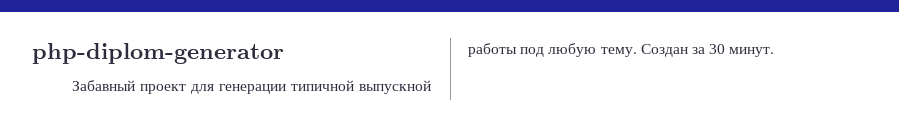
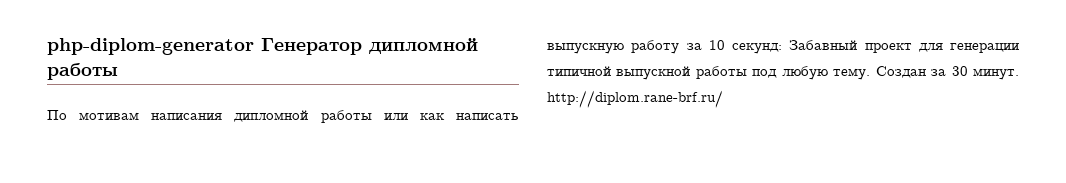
(284, 53) // -> [261,38,478,55] [47,63,118,80] [47,110,520,123] [547,40,782,54] Генератор дипломной работы // По мотивам написания дипломной работы или как написать выпускную работу за 10 секунд:
(775, 52) none -> [547,90,723,108] http://diplom.rane-brf.ru/

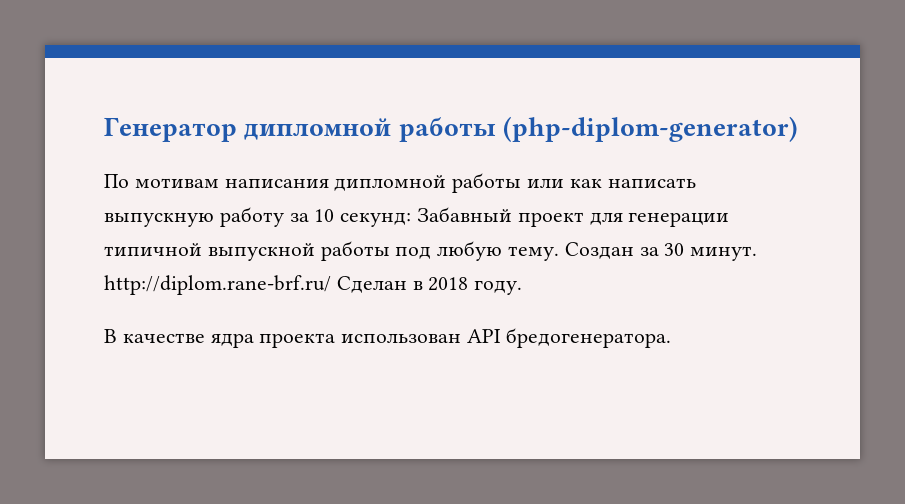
[47,38,254,55] php-diplom-generator -> (104, 129) none
(118, 71) none -> [502,116,798,142] (php-diplom-generator)
(723, 99) none -> [336,276,523,295] [104,328,671,348] Сделан в 2018 году. // В качестве ядра проекта использован API бредогенератора.

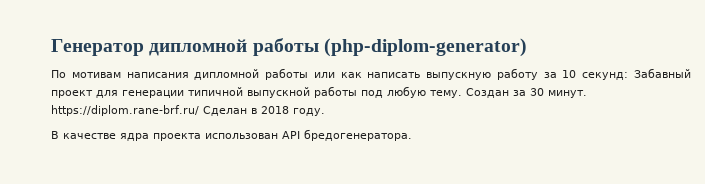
[104,275,331,295] http://diplom.rane-brf.ru/ -> [51,105,199,116] https://diplom.rane-brf.ru/

